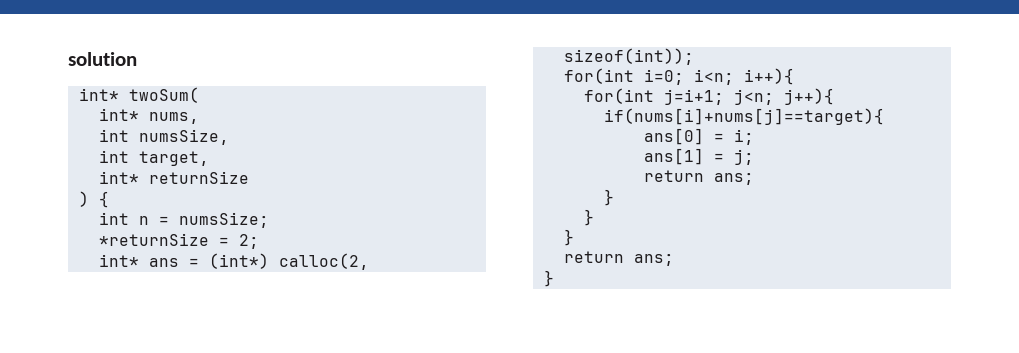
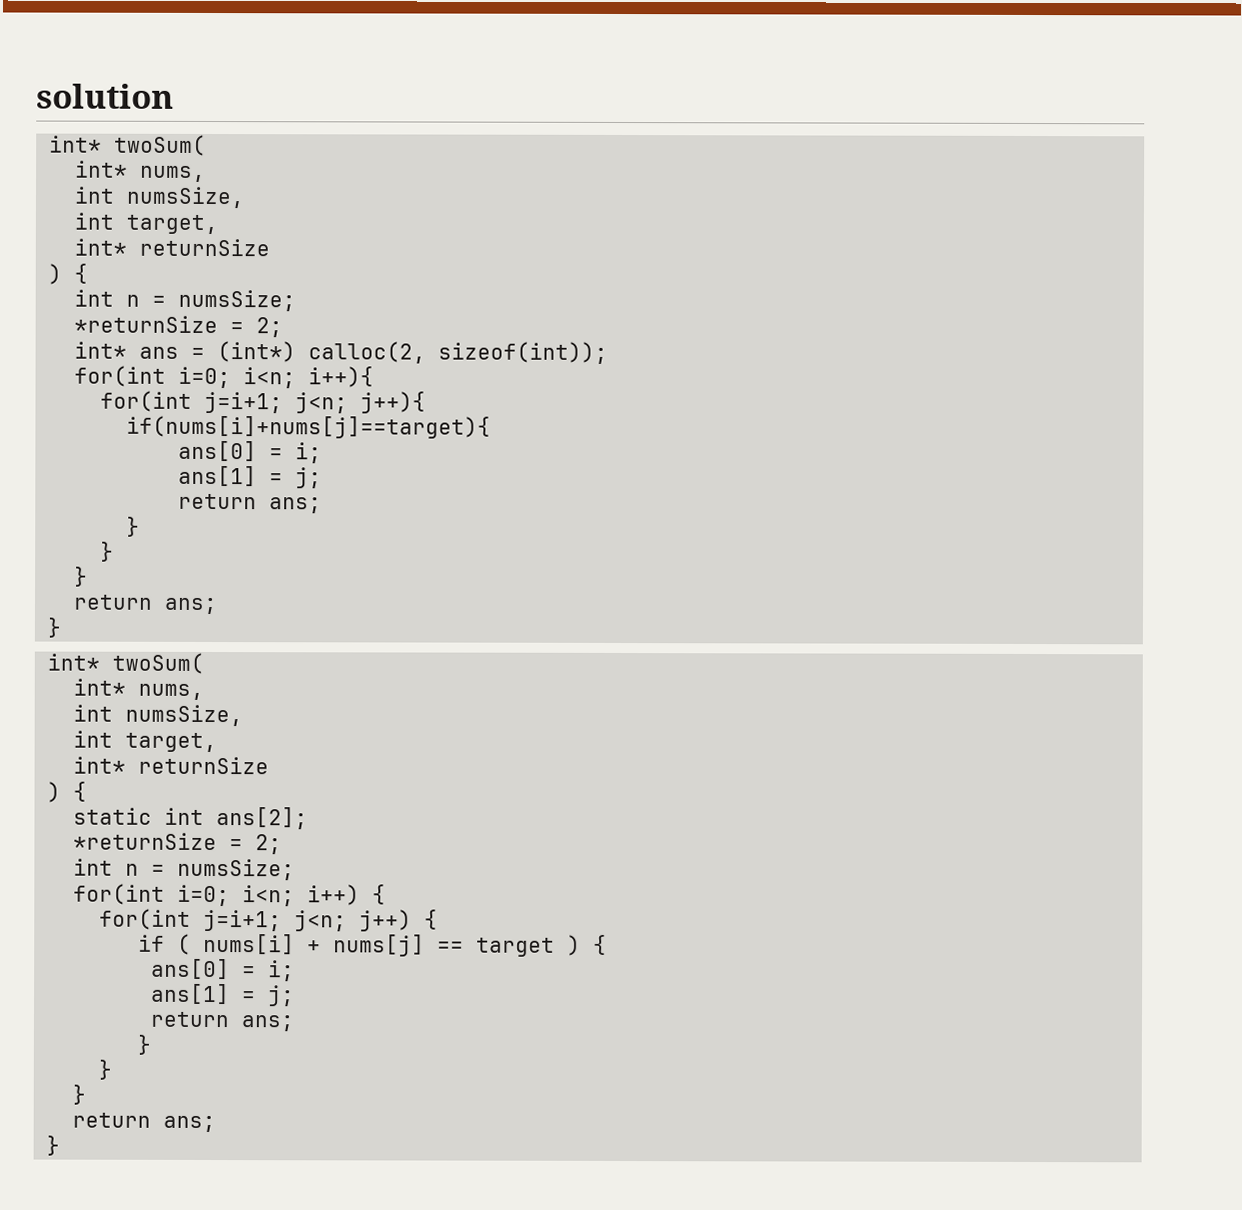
(554, 278) none -> [46,652,204,674] [72,678,204,700] [72,704,243,727] [72,730,217,753] [72,756,269,775] [46,781,87,803] [72,807,308,830] [72,832,282,855] [72,858,295,881] [72,883,386,907] [98,908,438,932] [137,933,607,957] [150,958,295,982] [150,983,295,1007] [149,1011,294,1032] [136,1034,151,1055] [97,1059,112,1080] [71,1084,86,1105] [71,1112,216,1133] [45,1135,60,1156] // int* twoSum( // int* nums, // int numsSize, // int target, // int* returnSize // ) { // static int ans[2]; // *returnSize = 2; // int n = numsSize; // for(int i=0; i<n; i++) { // for(int j=i+1; j<n; j++) { // if ( nums[i] + nums[j] == target ) { // ans[0] = i; // ans[1] = j; // return ans; // } // } // } // return ans; // }

